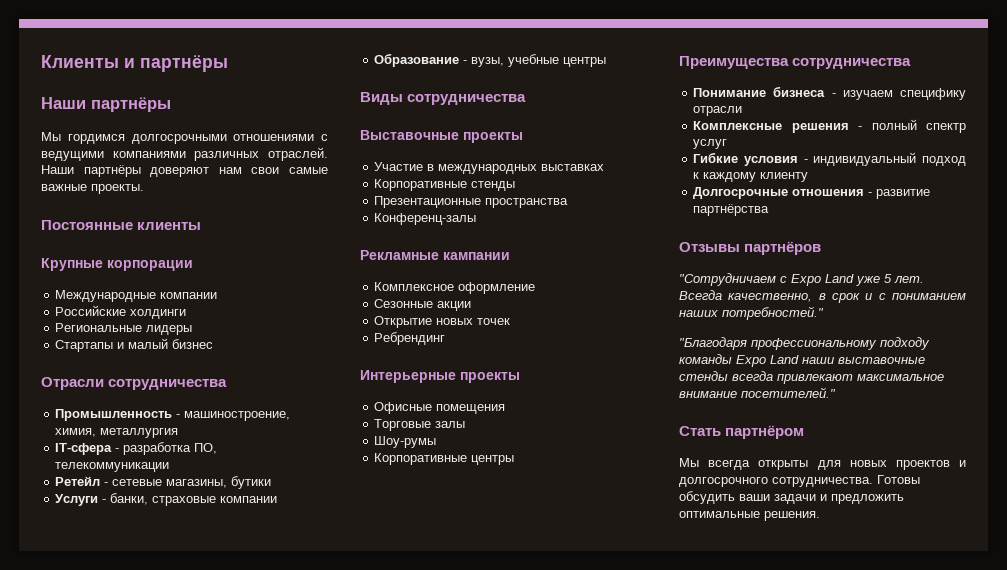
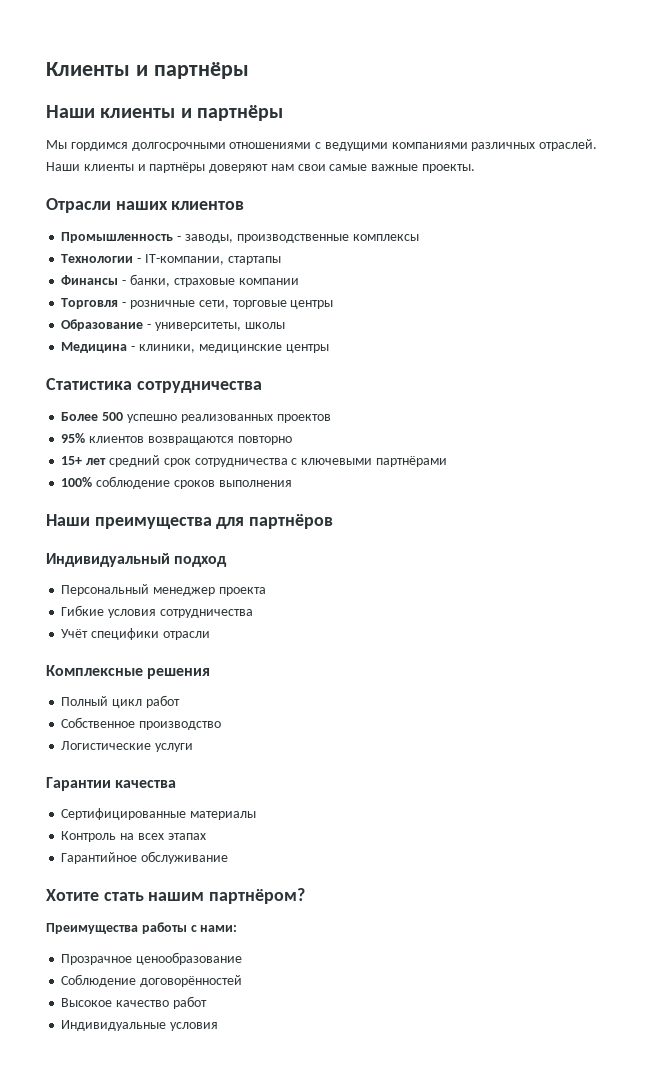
(86, 103) none -> [100,108,192,118] клиенты и
(74, 169) none -> [83,164,146,171] клиенты и
[41,220,202,230] [41,258,193,271] [55,290,218,302] [55,305,187,319] [55,323,193,335] [55,338,214,352] // Постоянные клиенты // Крупные корпорации // Международные компании // Российские холдинги // Региональные лидеры // Стартапы и малый бизнес -> (476, 168) none
[108,379,228,390] сотрудничества -> [115,201,245,210] наших клиентов
[184,411,291,421] [55,428,179,438] [55,442,218,455] [55,462,170,472] [55,476,272,489] [55,493,278,506] [374,53,607,67] [360,92,527,105] [360,130,523,143] [374,162,605,174] [374,179,516,191] [374,196,569,208] [374,213,477,225] [360,250,510,260] [374,282,536,294] [374,299,472,311] [374,316,511,328] [374,332,446,345] [360,370,520,383] [374,402,506,414] [374,419,466,431] [374,436,437,448] [374,453,515,465] [679,56,912,69] [693,86,966,100] [693,106,743,116] [693,119,966,133] [693,139,728,149] [693,152,966,166] [693,172,809,182] [693,187,931,199] [693,204,770,216] [679,241,822,255] [679,273,924,286] [679,290,966,303] [679,306,824,320] [679,337,930,350] [679,354,925,367] [679,371,944,384] [679,387,836,398] [679,425,805,439] [679,458,966,470] [679,475,920,487] [679,491,904,504] [679,511,820,521] машиностроение, химия, металлургия // IT-сфера - разработка ПО, телекоммуникации // Ретейл - сетевые магазины, бутики // Услуги - банки, страховые компании // Образование - вузы, учебные центры // Виды сотрудничества // Выставочные проекты // Участие в международных выставках // Корпоративные стенды // Презентационные пространства // Конференц-залы // Рекламные кампании // Комплексное оформление // Сезонные акции // Открытие новых точек // Ребрендинг // Интерьерные проекты // Офисные помещения // Торговые залы // Шоу-румы // Корпоративные центры // Преимущества сотрудничества // Понимание бизнеса - изучаем специфику отрасли // Комплексные решения - полный спектр услуг // Гибкие условия - индивидуальный подход к каждому клиенту // Долгосрочные отношения - развитие партнёрства // Отзывы партнёров // "Сотрудничаем с Expo Land уже 5 лет. Всегда качественно, в срок и с пониманием наших потребностей." // "Благодаря профессиональному подходу команды Expo Land наши выставочные стенды всегда привлекают максимальное внимание посетителей." // Стать партнёром // Мы всегда открыты для новых проектов и долгосрочного сотрудничества. Готовы обсудить ваши задачи и предложить оптимальные решения. -> [184,234,419,243] [61,254,281,265] [61,274,299,287] [61,298,334,309] [61,319,285,331] [61,342,329,353] [46,378,262,393] [61,412,331,423] [61,433,292,445] [61,455,447,467] [61,476,292,489] [46,514,334,529] [46,553,228,567] [61,584,266,596] [61,605,253,618] [61,628,210,640] [46,665,211,679] [61,695,180,708] [61,717,222,730] [61,741,194,752] [46,777,177,791] [61,808,257,820] [61,831,206,842] [61,851,229,864] [46,888,306,904] [46,922,238,934] [61,952,243,965] [61,974,243,987] [61,996,207,1009] [61,1020,219,1031] заводы, производственные комплексы // Технологии - IT-компании, стартапы // Финансы - банки, страховые компании // Торговля - розничные сети, торговые центры // Образование - университеты, школы // Медицина - клиники, медицинские центры // Статистика сотрудничества // Более 500 успешно реализованных проектов // 95% клиентов возвращаются повторно // 15+ лет средний срок сотрудничества с ключевыми партнёрами // 100% соблюдение сроков выполнения // Наши преимущества для партнёров // Индивидуальный подход // Персональный менеджер проекта // Гибкие условия сотрудничества // Учёт специфики отрасли // Комплексные решения // Полный цикл работ // Собственное производство // Логистические услуги // Гарантии качества // Сертифицированные материалы // Контроль на всех этапах // Гарантийное обслуживание // Хотите стать нашим партнёром? // Преимущества работы с нами: // Прозрачное ценообразование // Соблюдение договорённостей // Высокое качество работ // Индивидуальные условия

